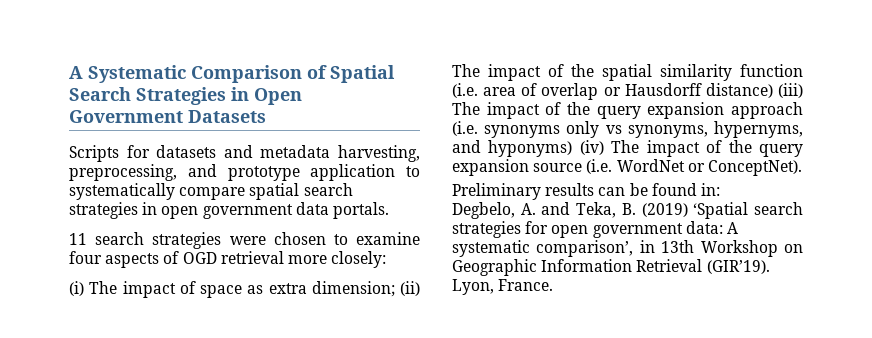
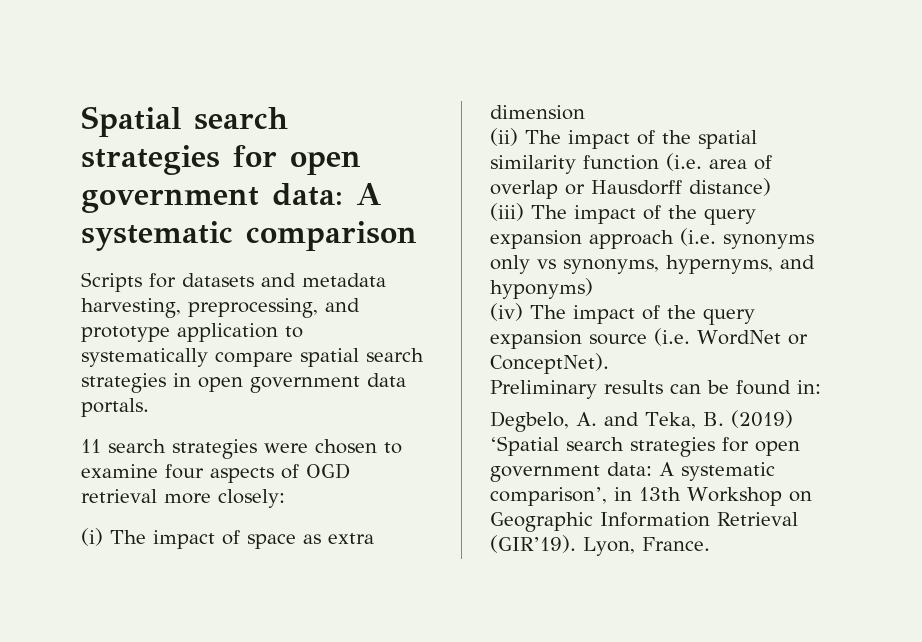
[69,65,395,83] [69,87,302,105] [69,110,266,123] A Systematic Comparison of Spatial Search Strategies in Open Government Datasets -> [81,106,288,137] [81,145,361,175] [81,183,382,213] [81,221,417,251] Spatial search strategies for open government data: A systematic comparison
[311,281,395,297] dimension; -> [490,105,585,120] dimension //
(773, 90) none -> (771, 187) //
(573, 148) none -> (593, 288) //

